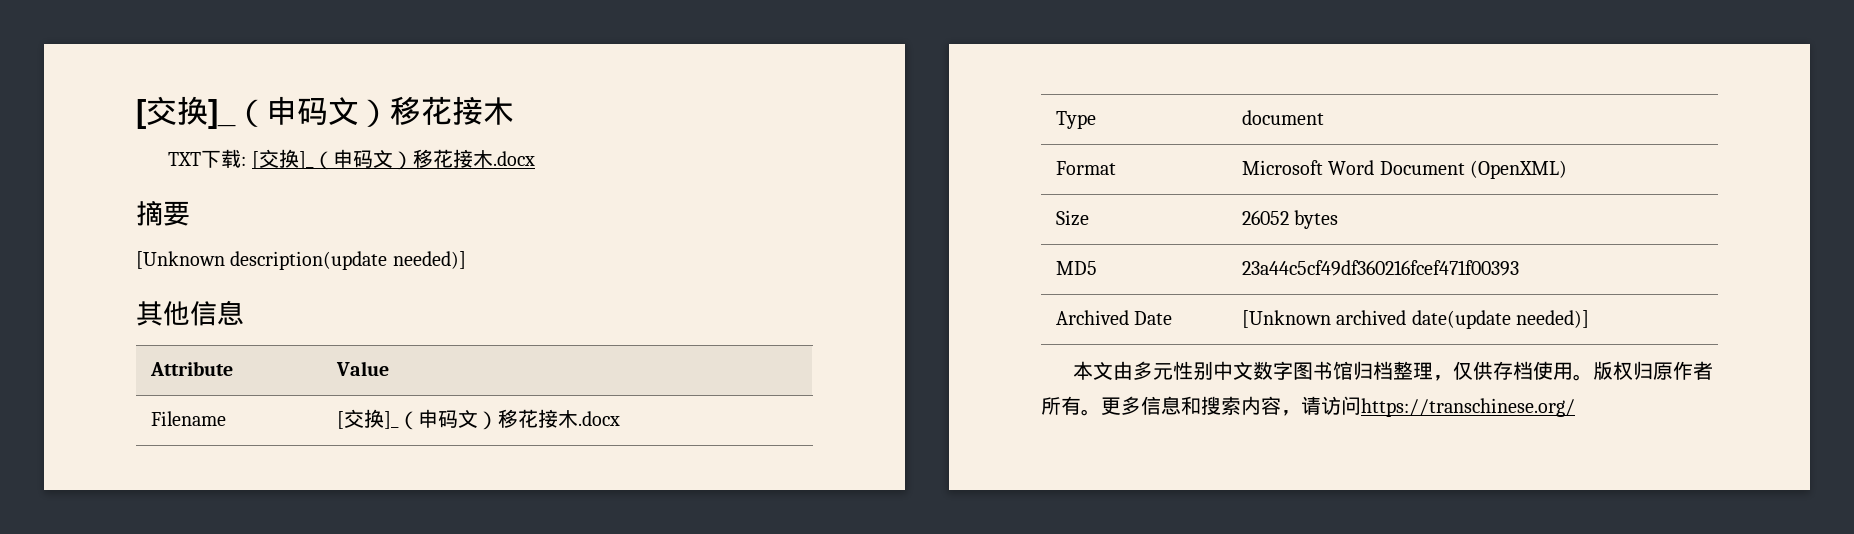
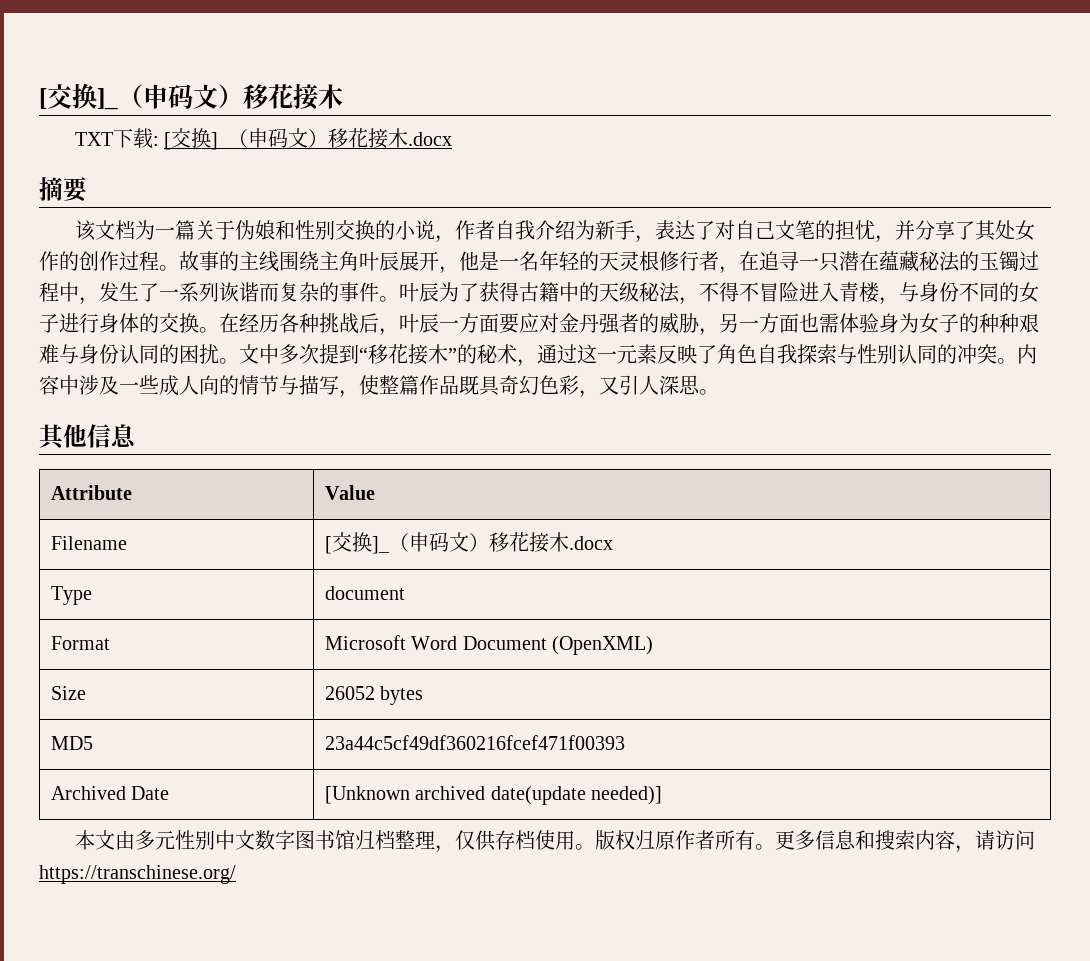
[136,251,466,270] [Unknown description(update needed)] -> [74,220,1035,243] [39,251,1039,274] [39,282,1039,305] [39,313,1039,336] [39,344,1037,367] [39,375,719,398] 该文档为一篇关于伪娘和性别交换的小说，作者自我介绍为新手，表达了对自己文笔的担忧，并分享了其处女作的创作过程。故事的主线围绕主角叶辰展开，他是一名年轻的天灵根修行者，在追寻一只潜在蕴藏秘法的玉镯过程中，发生了一系列诙谐而复杂的事件。叶辰为了获得古籍中的天级秘法，不得不冒险进入青楼，与身份不同的女子进行身体的交换。在经历各种挑战后，叶辰一方面要应对金丹强者的威胁，另一方面也需体验身为女子的种种艰难与身份认同的困扰。文中多次提到“移花接木”的秘术，通过这一元素反映了角色自我探索与性别认同的冲突。内容中涉及一些成人向的情节与描写，使整篇作品既具奇幻色彩，又引人深思。

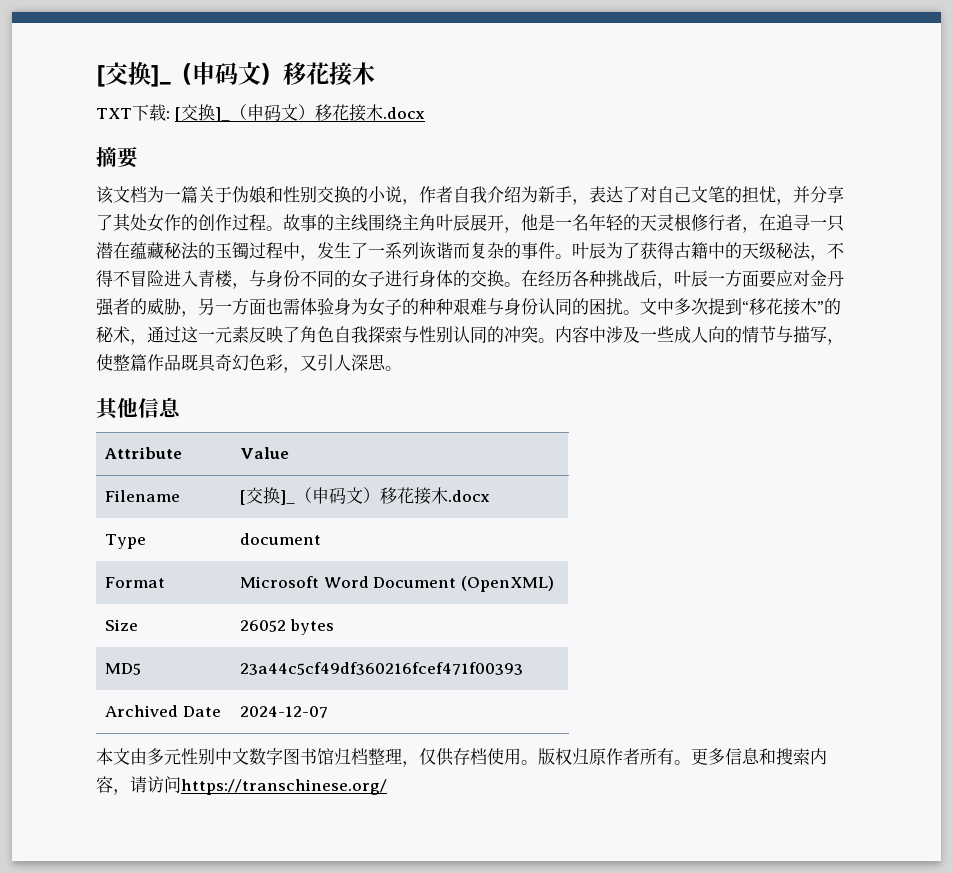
[325,786,663,805] [Unknown archived date(update needed)] -> [239,706,328,718] 2024-12-07

